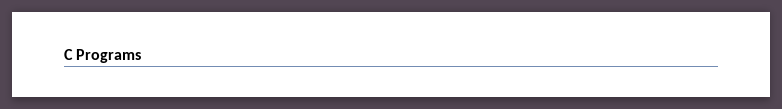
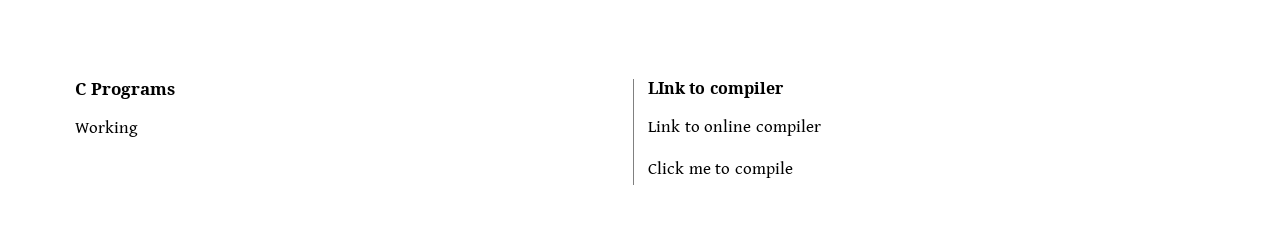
(142, 56) none -> [75,120,138,137] [648,82,784,98] [648,119,821,136] [648,161,793,178] // Working // LInk to compiler // Link to online compiler // Click me to compile

